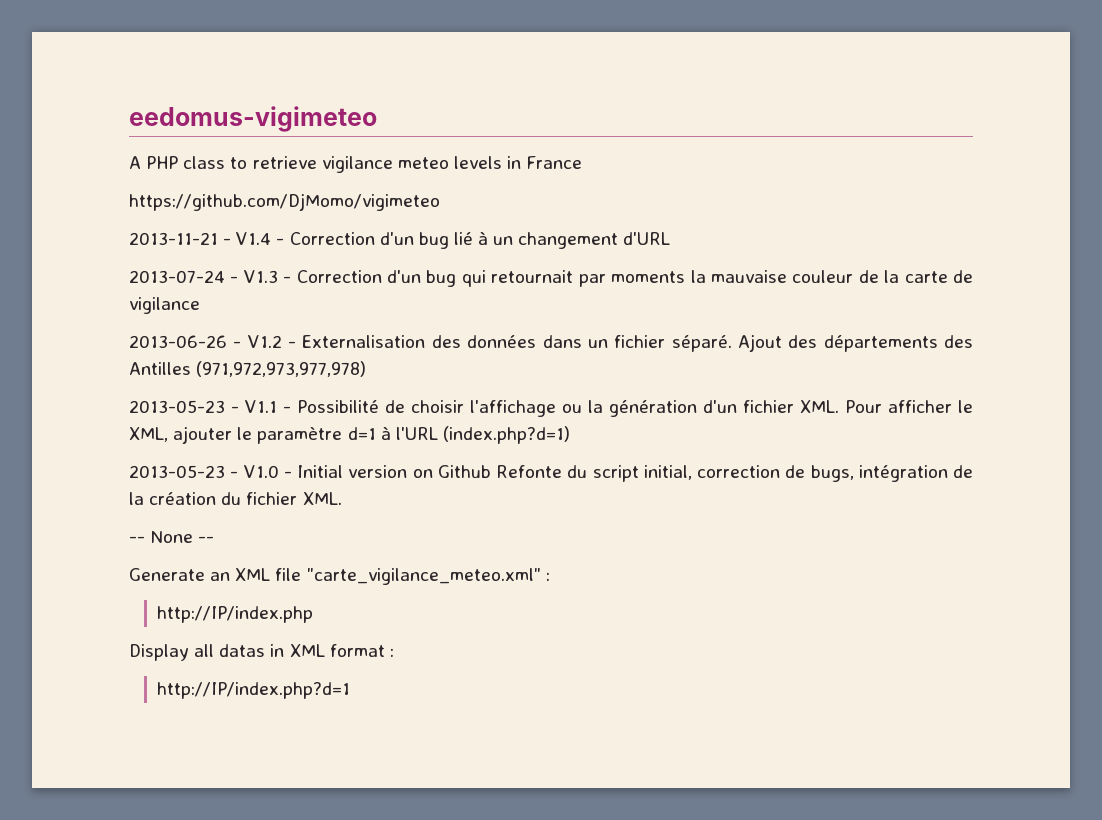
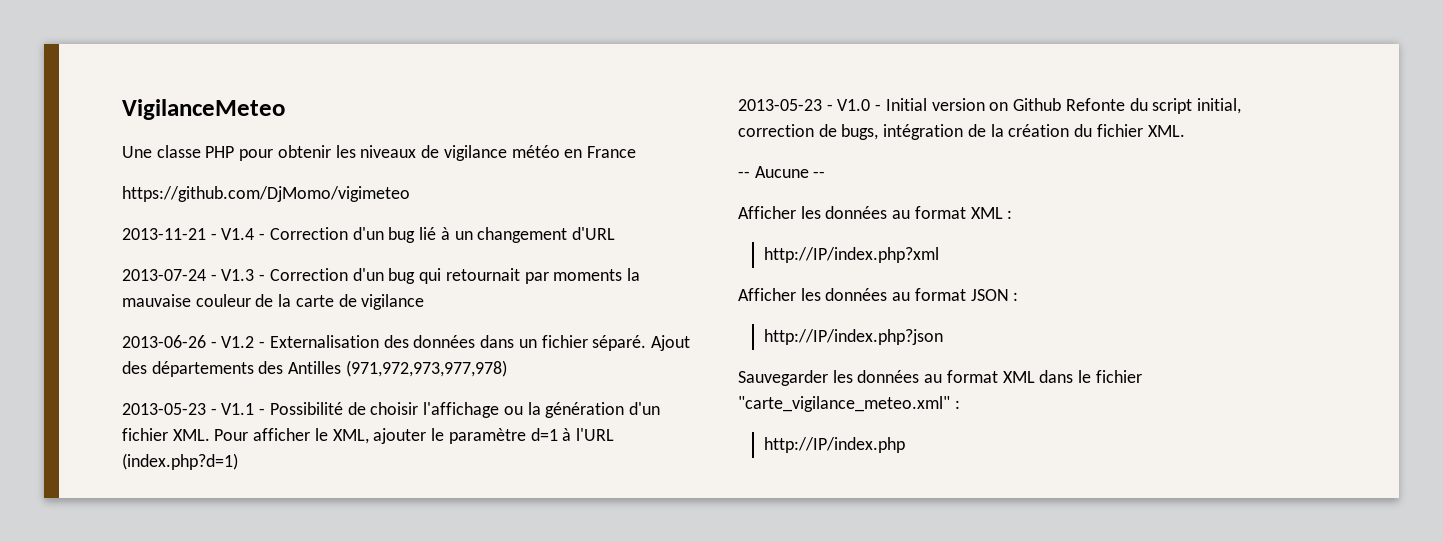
[129,106,377,132] [129,156,522,173] eedomus-vigimeteo // A PHP class to retrieve vigilance meteo levels in -> [122,99,285,120] [122,145,583,161] VigilanceMeteo // Une classe PHP pour obtenir les niveaux de vigilance météo en
[129,531,194,543] -- None -> [738,166,809,178] -- Aucune
[129,568,550,585] [157,606,314,623] [129,644,394,661] [157,682,351,699] Generate an XML file "carte_vigilance_meteo.xml" : // http://IP/index.php // Display all datas in XML format : // http://IP/index.php?d=1 -> [738,206,1013,219] [763,247,939,263] [738,288,1019,301] [763,329,943,345] [738,370,1142,386] [738,396,960,412] [763,437,905,453] Afficher les données au format XML : // http://IP/index.php?xml // Afficher les données au format JSON : // http://IP/index.php?json // Sauvegarder les données au format XML dans le fichier "carte_vigilance_meteo.xml" : // http://IP/index.php

